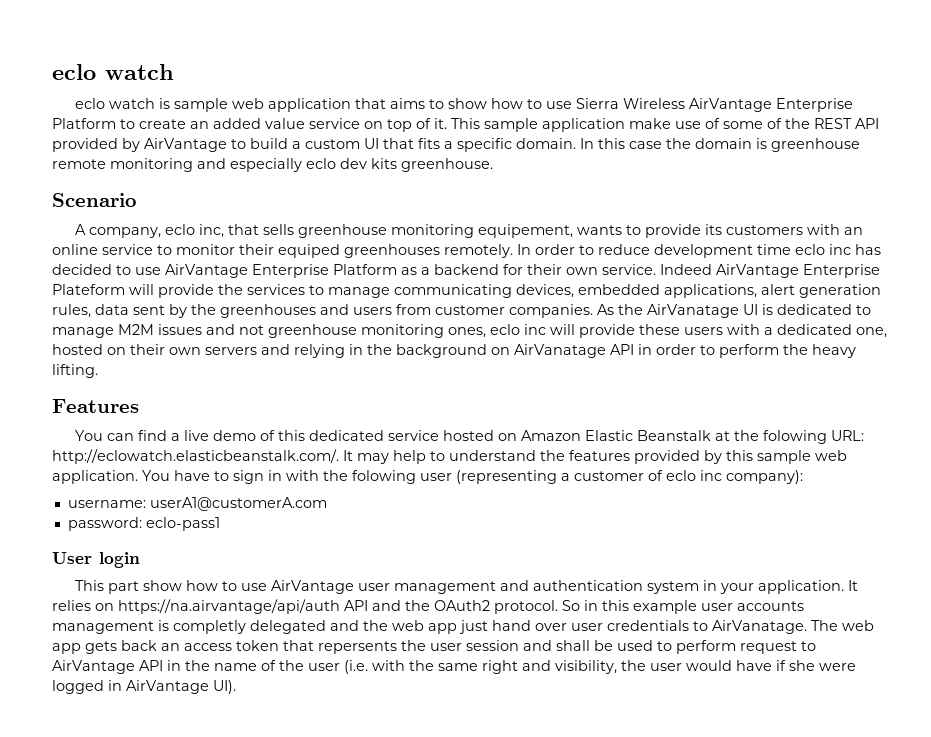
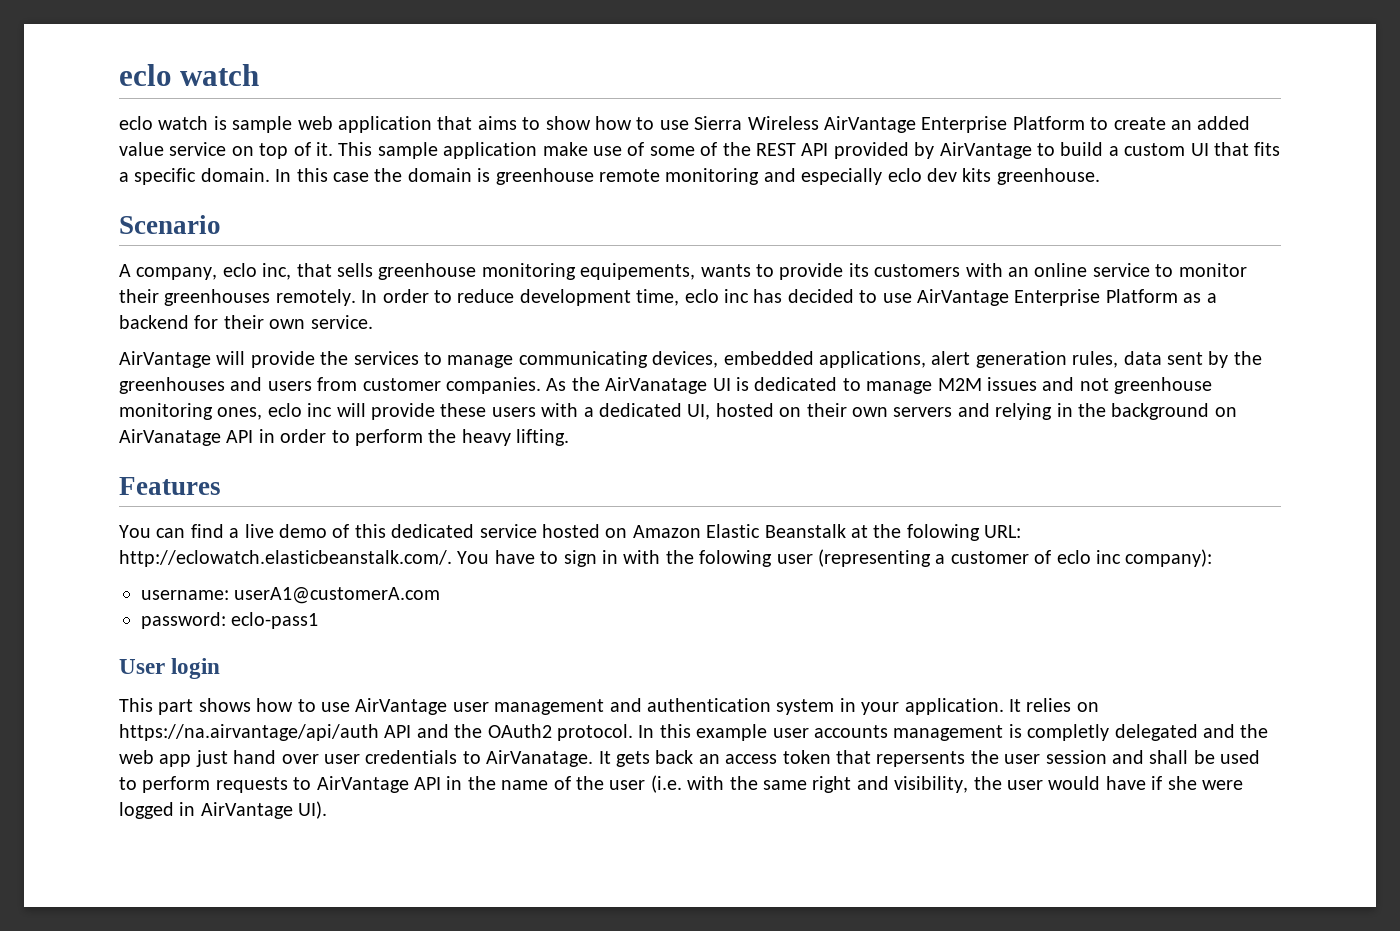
[478,224,574,238] equipement, -> [580,263,696,280] equipements,
[278,244,340,258] equiped -> (159, 296) none
[757,244,791,255] time -> [636,289,680,306] time,
[660,264,880,278] [52,284,125,295] Indeed AirVantage Enterprise Plateform -> [119,351,211,368] // AirVantage
[856,327,887,338] one, -> [687,404,711,420] UI,
[343,450,847,464] [52,470,138,484] It may help to understand the features provided by this sample web application. -> (452, 558) none
[143,580,183,591] show -> [198,698,251,712] shows
[562,600,598,611] So in -> [638,725,655,738] In
[811,620,874,631] [52,643,81,654] The web app -> [598,751,611,764] It
[740,641,797,654] request -> [215,777,288,793] requests

